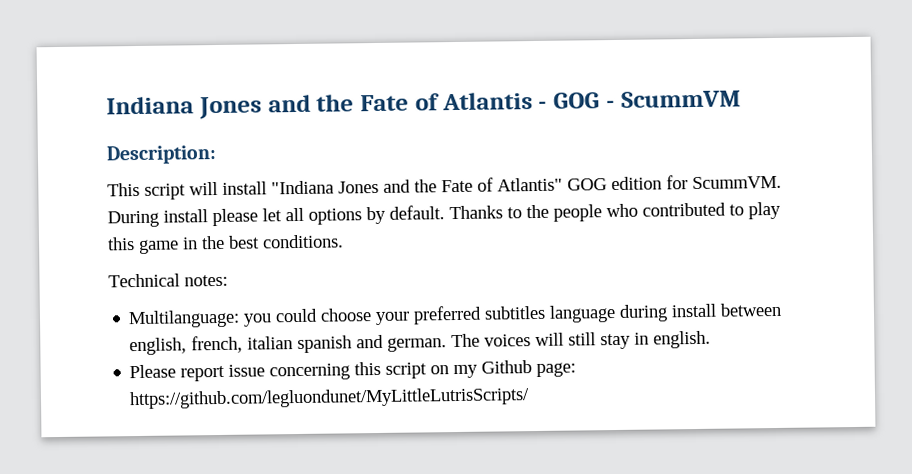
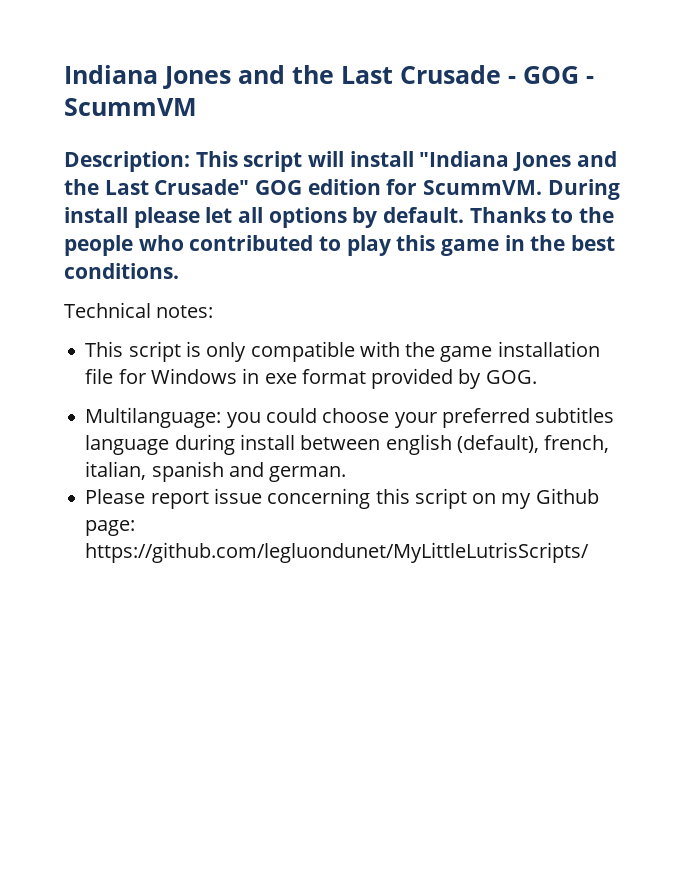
[360,92,533,112] Fate of Atlantis -> [341,65,501,84] Last Crusade
(217, 155) // -> (190, 161) none
[441,177,563,193] Fate of Atlantis" -> [104,179,250,195] Last Crusade"
(228, 280) none -> [85,341,600,362] [85,368,537,389] // This script is only compatible with the game installation file for Windows in exe format provided by GOG.
[129,335,294,356] english, french, italian -> [385,434,610,455] [85,461,147,480] english (default), french, italian,
[451,330,712,350] The voices will still stay in english. -> (347, 474) none

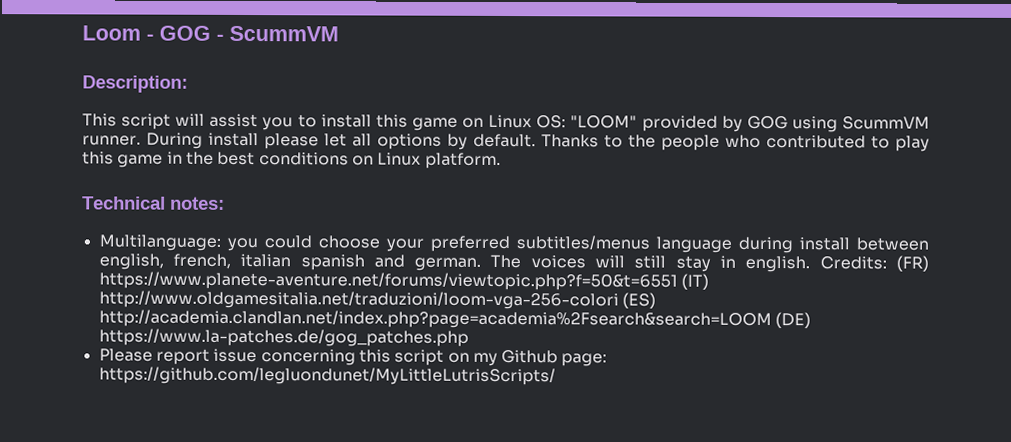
[64,65,501,89] Indiana Jones and the Last Crusade -> [82,25,141,41] Loom
(190, 161) none -> (188, 84) //
[349,151,617,171] [64,179,543,195] install "Indiana Jones and the Last Crusade" GOG edition for ScummVM. -> [209,113,931,133] [82,135,141,146] assist you to install this game on Linux OS: "LOOM" provided by GOG using ScummVM runner.
[64,263,179,279] [64,302,214,318] [85,341,600,362] [85,368,537,389] conditions. // Technical notes: // This script is only compatible with the game installation file for Windows in exe format provided by GOG. -> [258,152,501,169] [82,196,225,210] conditions on Linux platform. // Technical notes:
[535,407,615,423] subtitles -> [515,235,650,250] subtitles/menus
[385,434,610,455] [85,461,147,480] english (default), french, italian, -> [98,253,292,270] english, french, italian
(347, 474) none -> [490,254,929,273] [98,271,709,291] [98,290,656,310] [98,309,811,330] [98,328,469,347] The voices will still stay in english. Credits: (FR) https://www.planete-aventure.net/forums/viewtopic.php?f=50&t=6551 (IT) http://www.oldgamesitalia.net/traduzioni/loom-vga-256-colori (ES) http://academia.clandlan.net/index.php?page=academia%2Fsearch&search=LOOM (DE) https://www.la-patches.de/gog_patches.php

